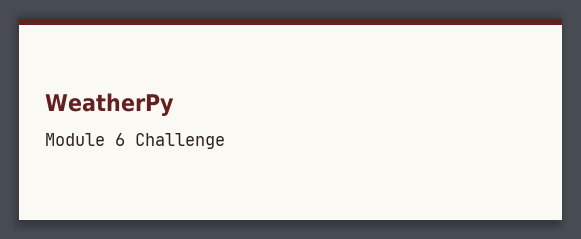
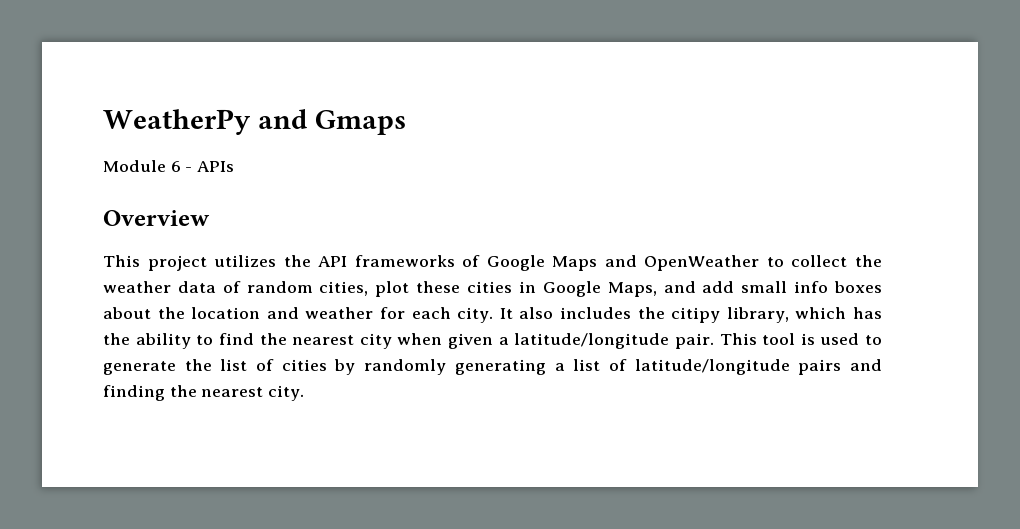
(174, 104) none -> [257,109,406,135] and Gmaps
[135,133,225,149] Challenge -> [185,161,235,172] [103,210,210,226] [103,255,883,271] [103,281,883,297] [103,307,883,323] [103,333,882,349] [103,359,883,375] [103,385,305,401] - APIs // Overview // This project utilizes the API frameworks of Google Maps and OpenWeather to collect the weather data of random cities, plot these cities in Google Maps, and add small info boxes about the location and weather for each city. It also includes the citipy library, which has the ability to find the nearest city when given a latitude/longitude pair. This tool is used to generate the list of cities by randomly generating a list of latitude/longitude pairs and finding the nearest city.

